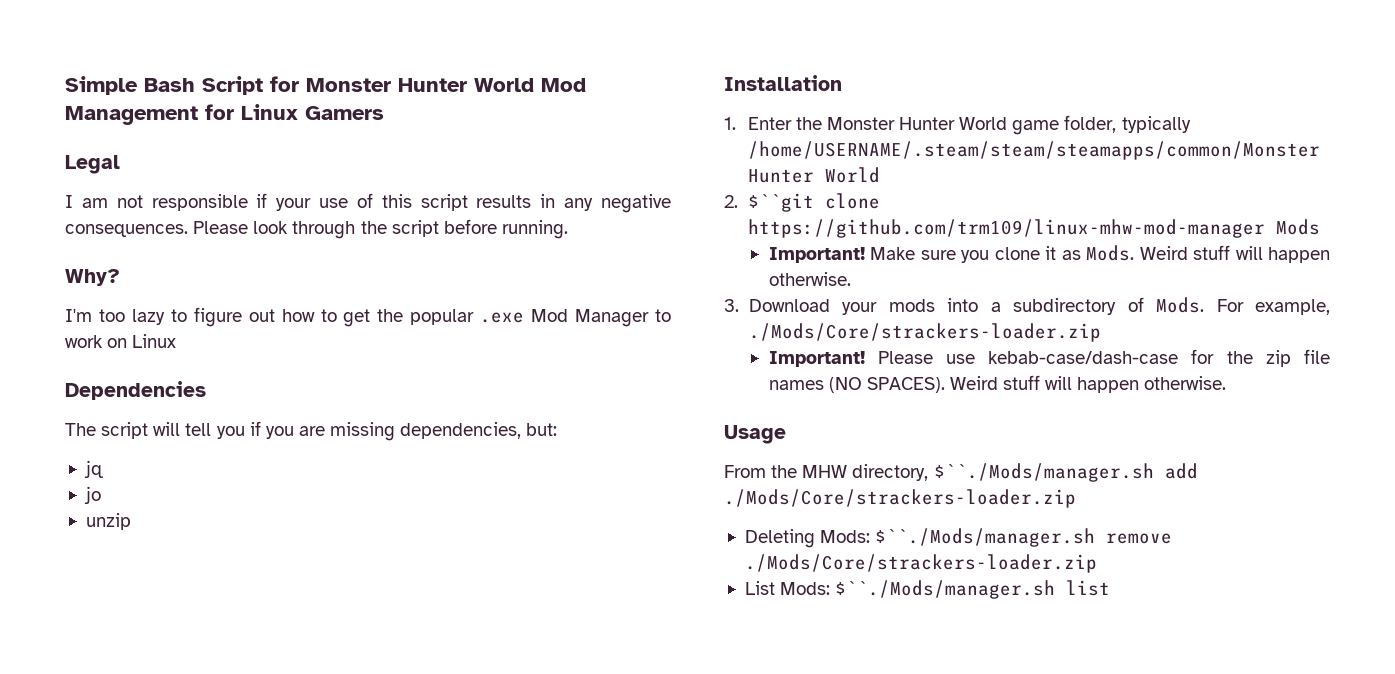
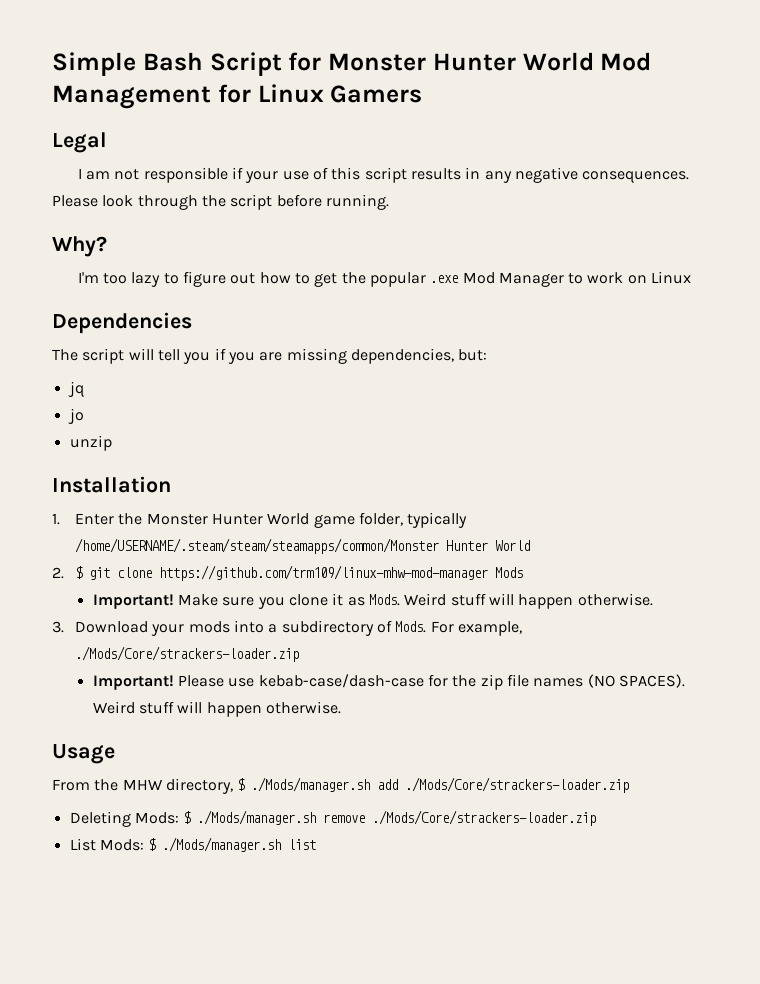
[747,193,814,212] $``git -> [75,566,111,580] $ git
[933,463,1154,482] $``./Mods/manager.sh -> [237,777,371,792] $ ./Mods/manager.sh
[875,528,1096,547] $``./Mods/manager.sh -> [183,810,317,825] $ ./Mods/manager.sh
[835,580,1056,599] $``./Mods/manager.sh -> [148,837,282,852] $ ./Mods/manager.sh

